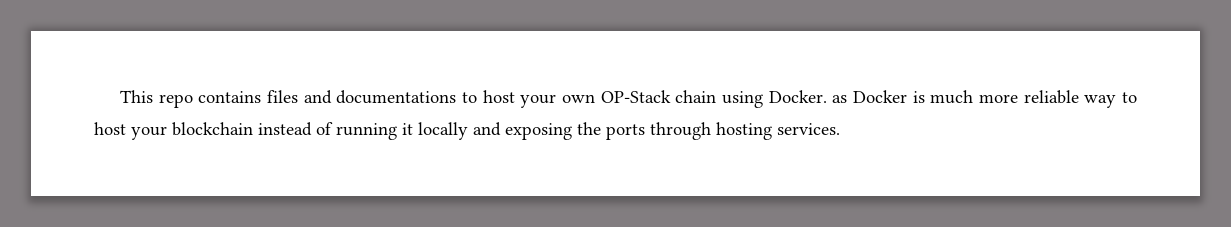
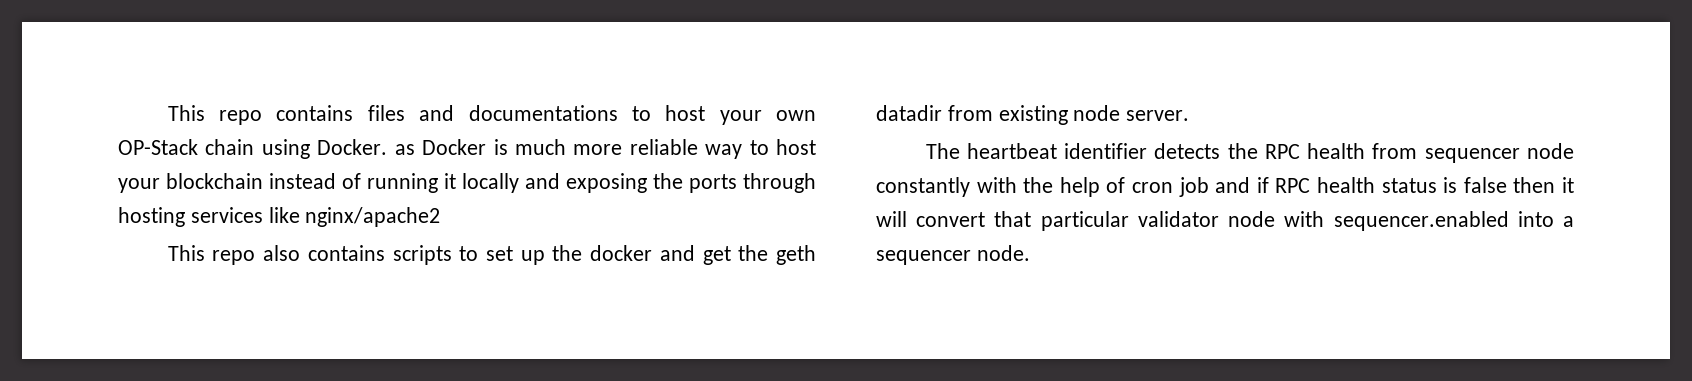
[777,123,840,135] services. -> [190,207,441,227] [167,245,816,265] [876,105,1190,125] [925,143,1574,163] [876,177,1575,197] [876,211,1574,231] [876,245,1030,265] services like nginx/apache2 // This repo also contains scripts to set up the docker and get the geth datadir from existing node server. // The heartbeat identifier detects the RPC health from sequencer node constantly with the help of cron job and if RPC health status is false then it will convert that particular validator node with sequencer.enabled into a sequencer node.

